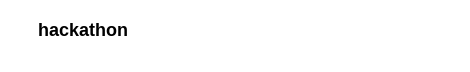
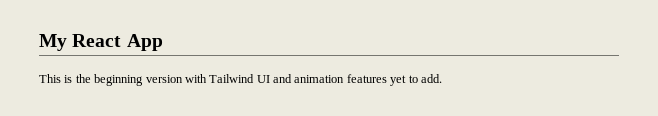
[38,23,128,36] hackathon -> [39,34,163,51] [39,74,442,86] My React App // This is the beginning version with Tailwind UI and animation features yet to add.

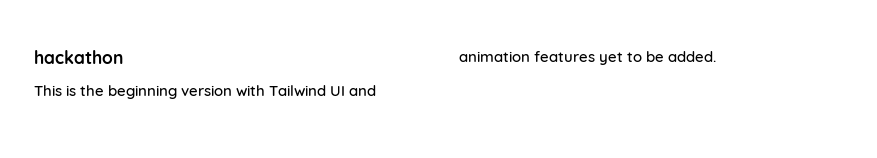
[39,34,163,51] My React App -> [34,50,123,64] hackathon
[420,74,442,83] add. -> [646,51,717,62] be added.

